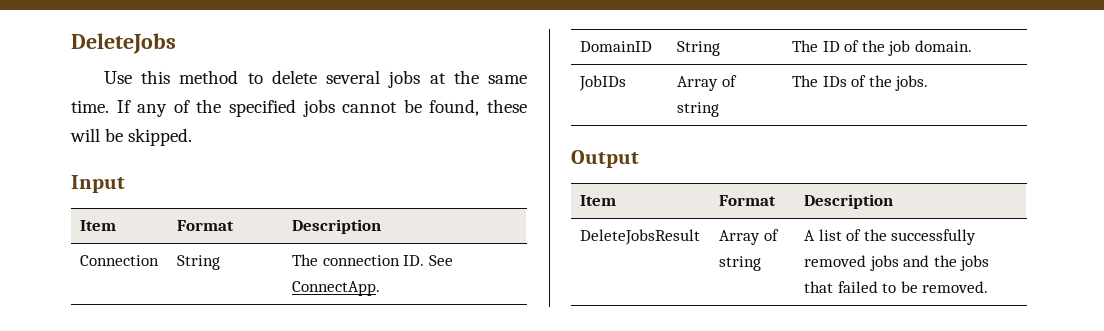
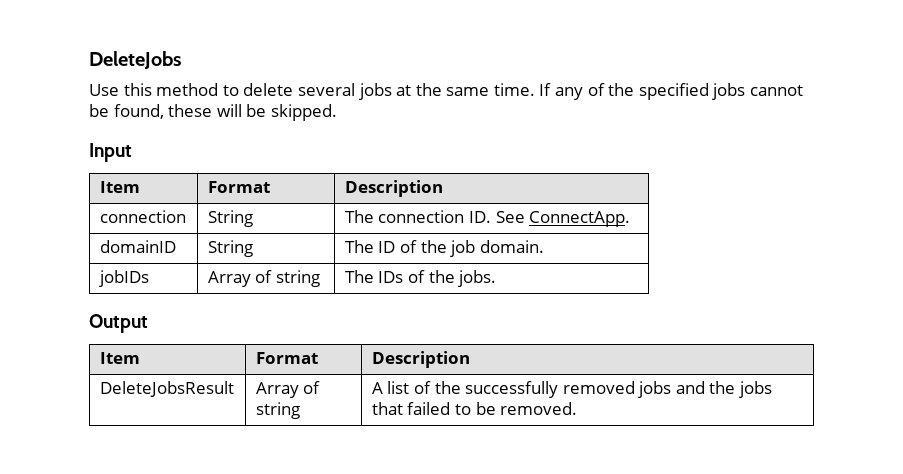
[80,255,160,266] Connection -> [99,210,186,223] connection
[580,41,653,52] DomainID -> [99,240,176,253] domainID
[579,75,627,91] JobIDs -> [98,270,149,287] jobIDs

